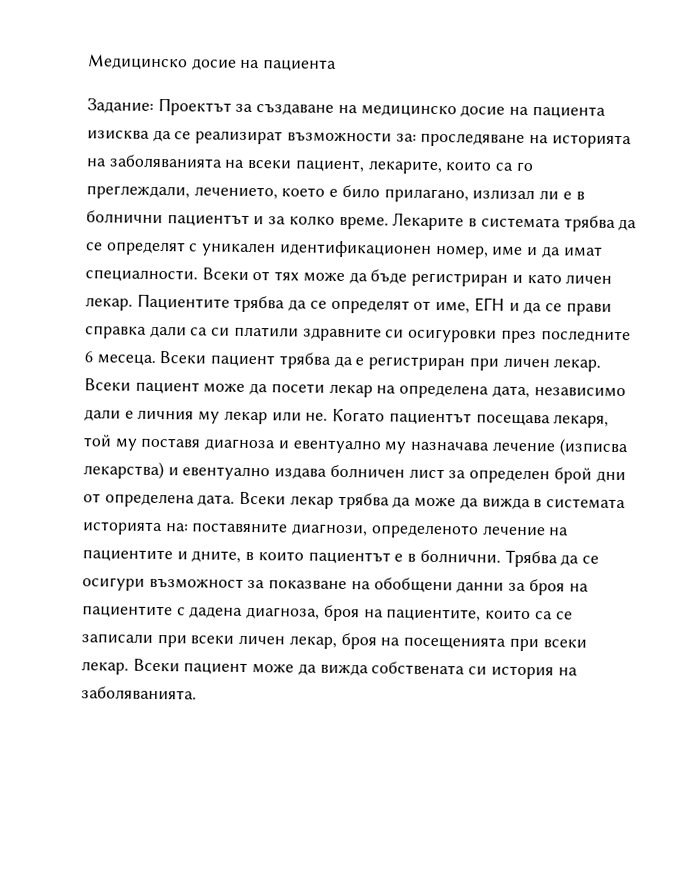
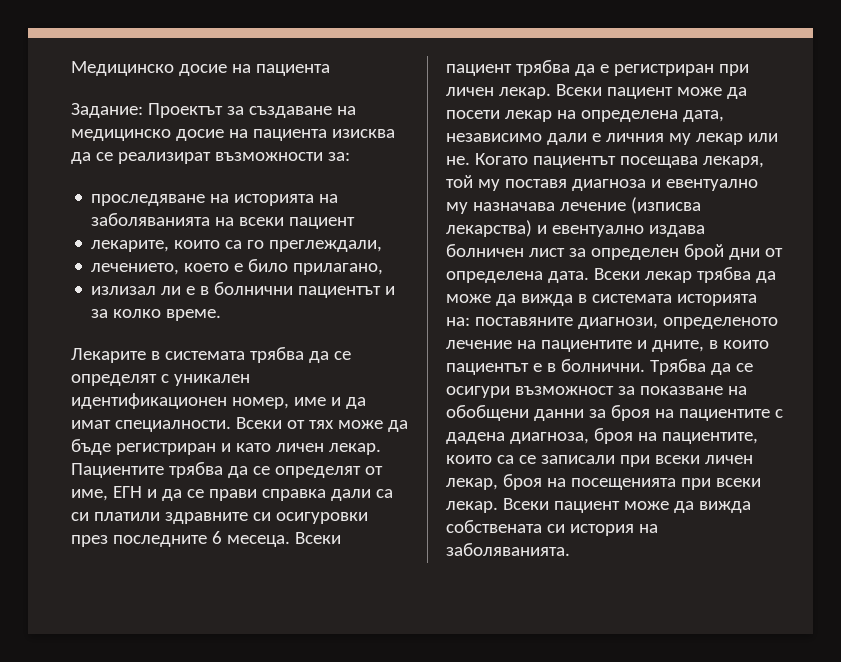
(417, 137) none -> (350, 156) //
[294,159,365,173] пациент, -> [289,217,356,229] пациент //
(190, 192) none -> (383, 246) //
(469, 195) none -> (384, 269) //
(389, 222) none -> (222, 315) //

